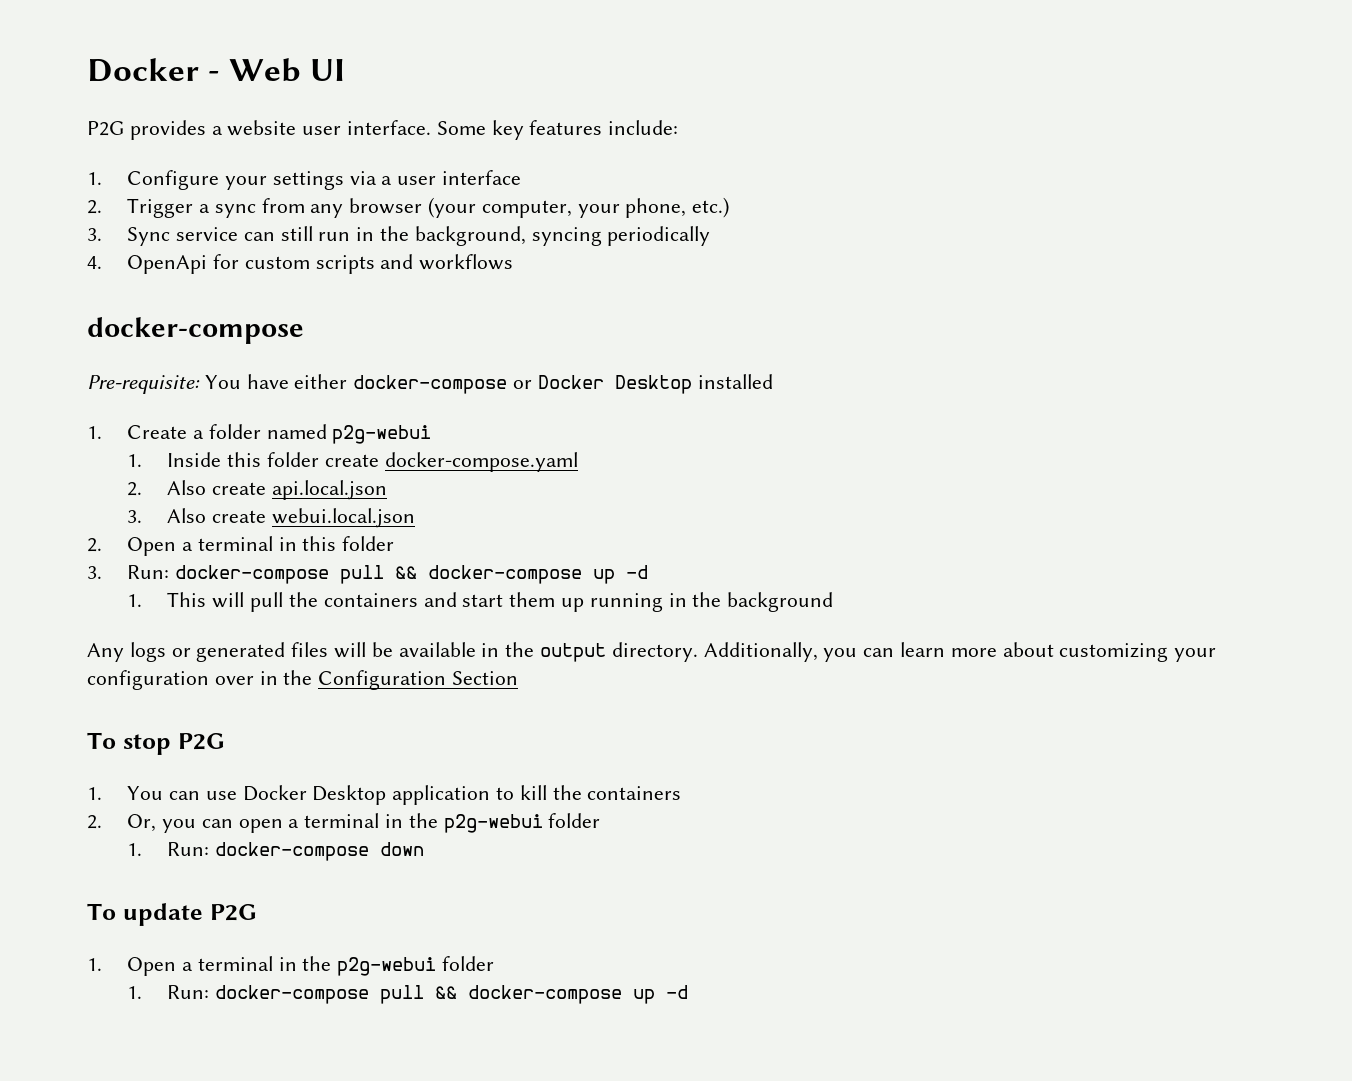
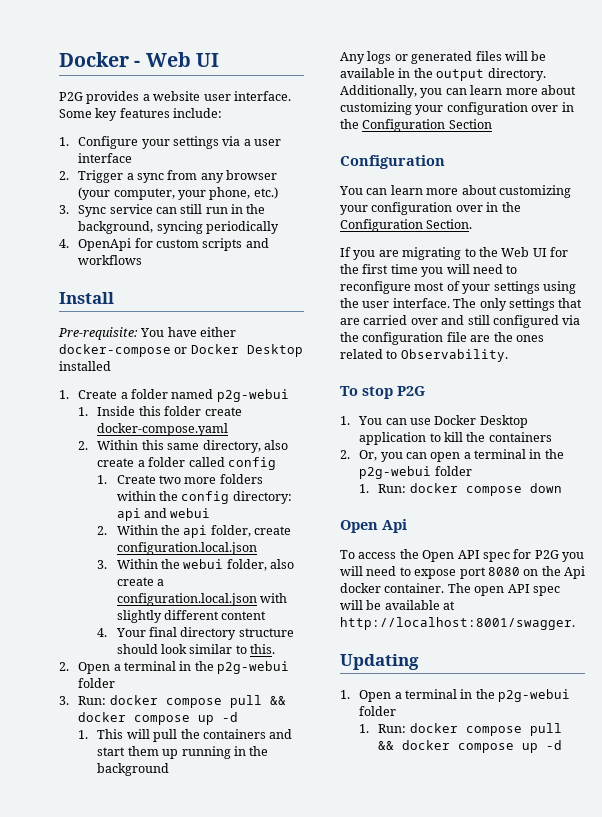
[87,317,304,344] docker-compose -> [59,292,114,304] Install
[167,480,388,500] [127,508,416,528] Also create api.local.json // 3. Also create webui.local.json -> [97,440,288,453] [97,457,276,470] [97,474,263,484] [116,491,292,504] [116,508,211,521] [97,525,292,538] [116,542,257,555] [97,559,295,571] [116,577,165,586] [116,593,288,606] [116,610,267,623] [97,627,294,640] [116,644,276,654] Within this same directory, also create a folder called config // 1. Create two more folders within the config directory: api and webui // 2. Within the api folder, create configuration.local.json // 3. Within the webui folder, also create a configuration.local.json with slightly different content // 4. Your final directory structure should look similar to this.
[302,536,337,551] this -> [194,661,290,674] the p2g-webui
[175,565,583,584] docker-compose pull && docker-compose -> [109,695,286,708] [78,712,191,725] docker compose pull && docker compose
(519, 678) none -> [340,155,445,169] [339,185,571,198] [340,202,521,215] [340,219,473,232] [340,247,568,260] [340,264,518,277] [340,281,576,294] [340,298,583,311] [340,315,581,328] [340,332,544,345] [340,349,508,362] // Configuration // You can learn more about customizing your configuration over in the Configuration Section. // If you are migrating to the Web UI for the first time you will need to reconfigure most of your settings using the user interface. The only settings that are carried over and still configured via the configuration file are the ones related to Observability.
[215,842,370,861] docker-compose -> [409,483,522,496] docker compose
[87,903,257,926] // To update P2G -> [340,519,407,533] [340,549,584,562] [340,566,585,579] [340,583,560,596] [340,600,456,610] [340,617,575,630] [340,654,419,670] // Open Api // To access the Open API spec for P2G you will need to expose port 8080 on the Api docker container. The open API spec will be available at http://localhost:8001/swagger. // Updating
[215,985,623,1004] docker-compose pull && docker-compose -> [409,723,562,736] [378,740,515,753] docker compose pull && docker compose

